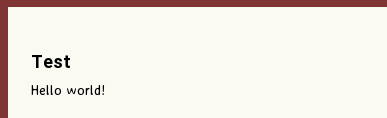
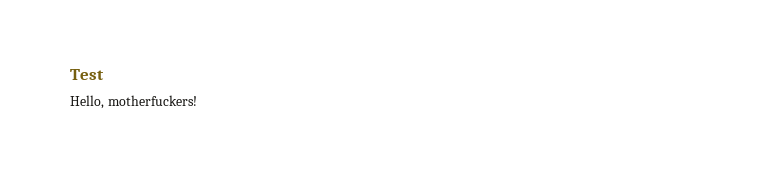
[31,85,105,95] Hello world! -> [70,95,197,109] Hello, motherfuckers!

